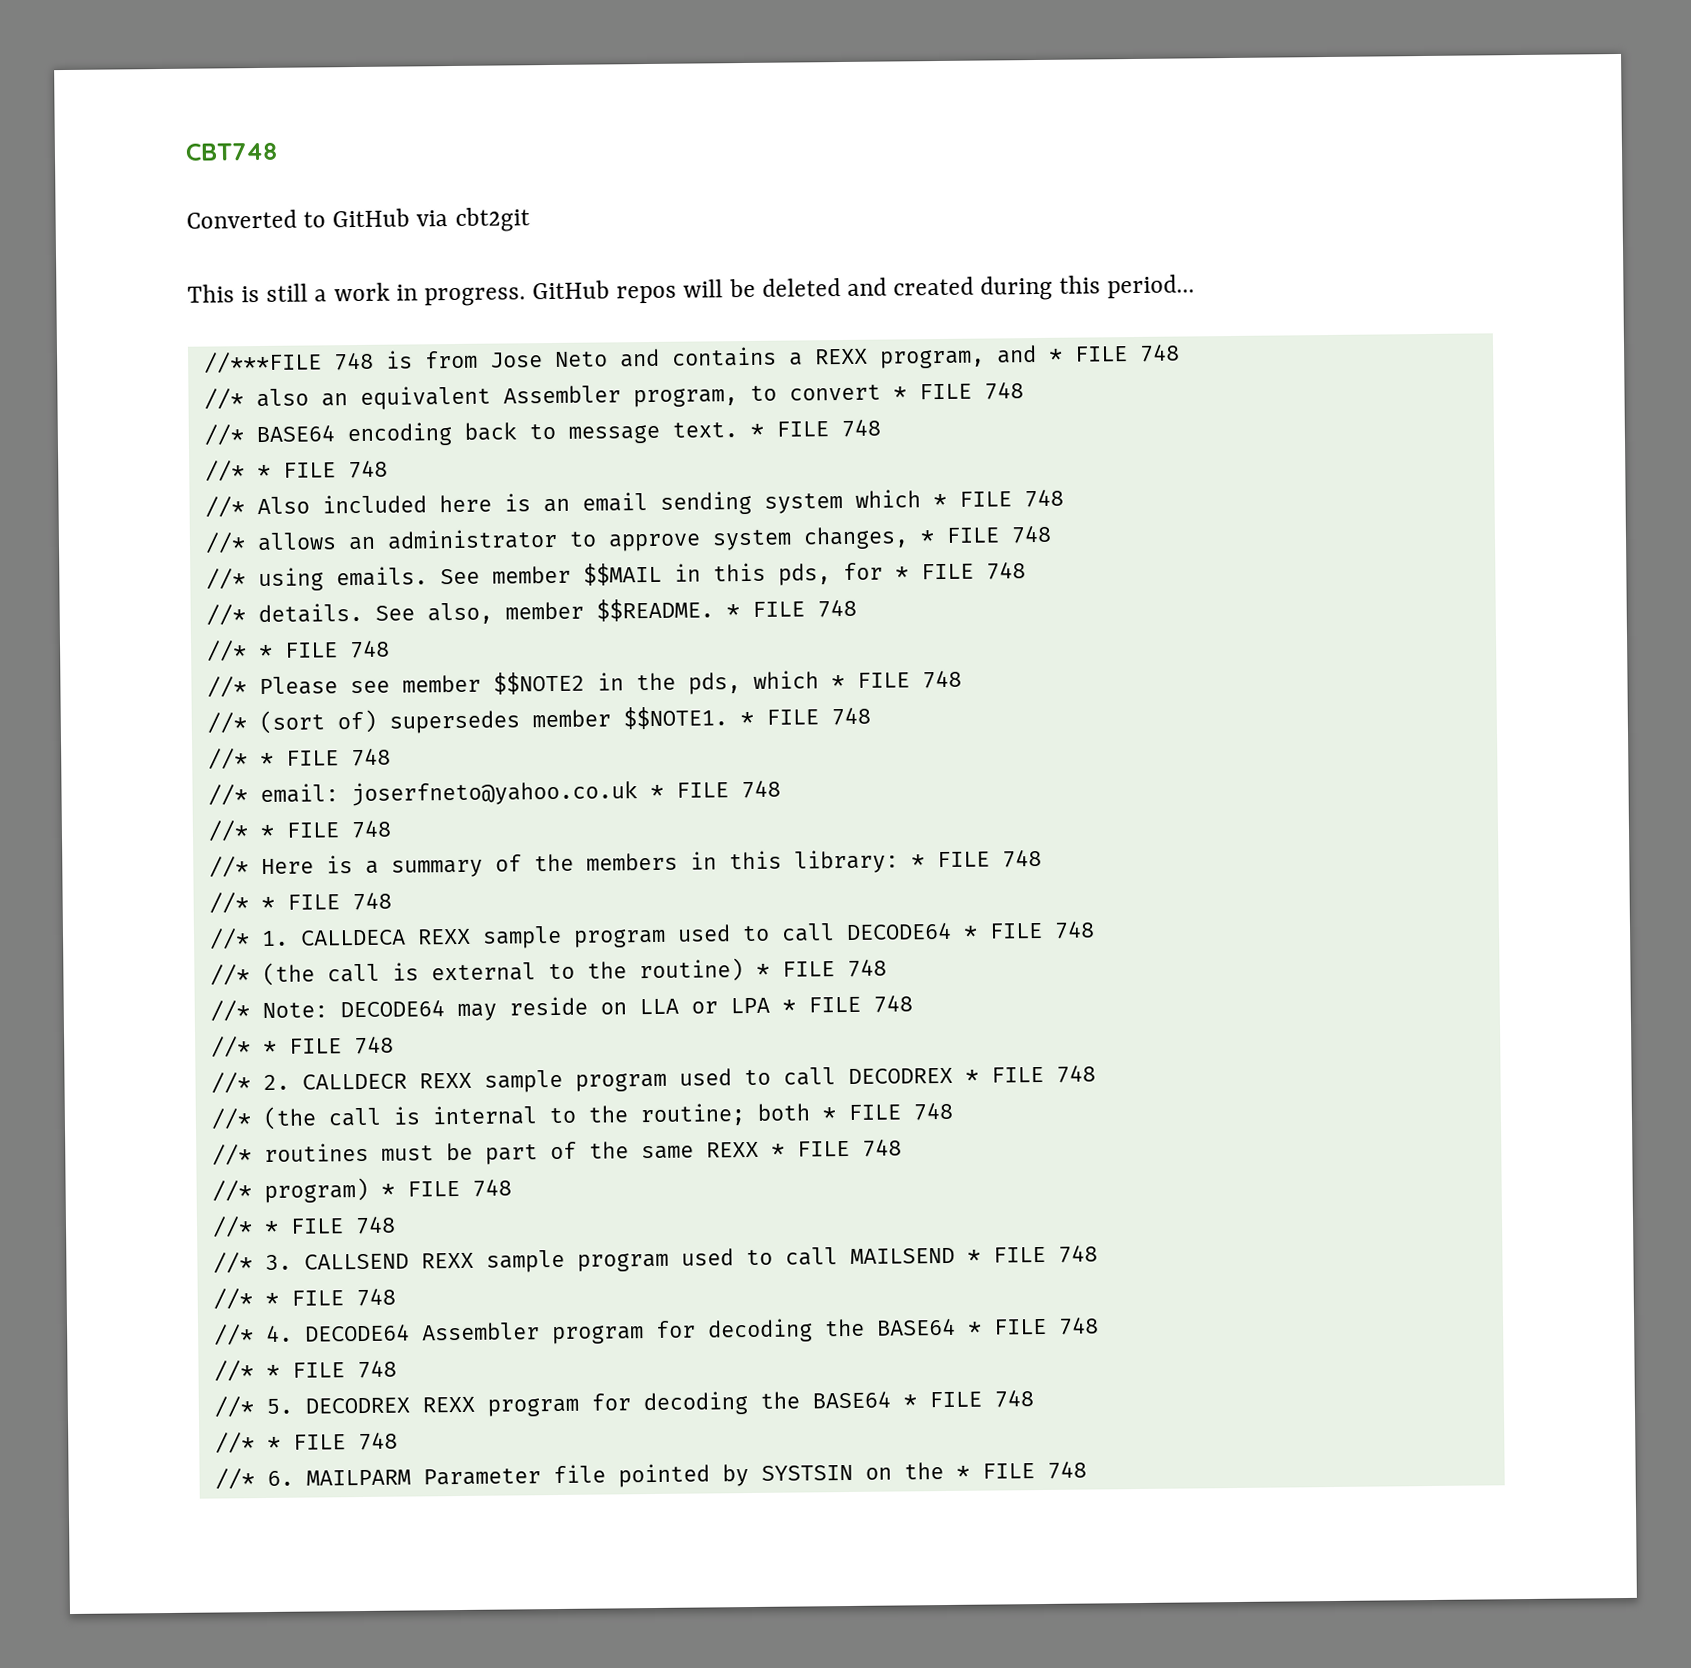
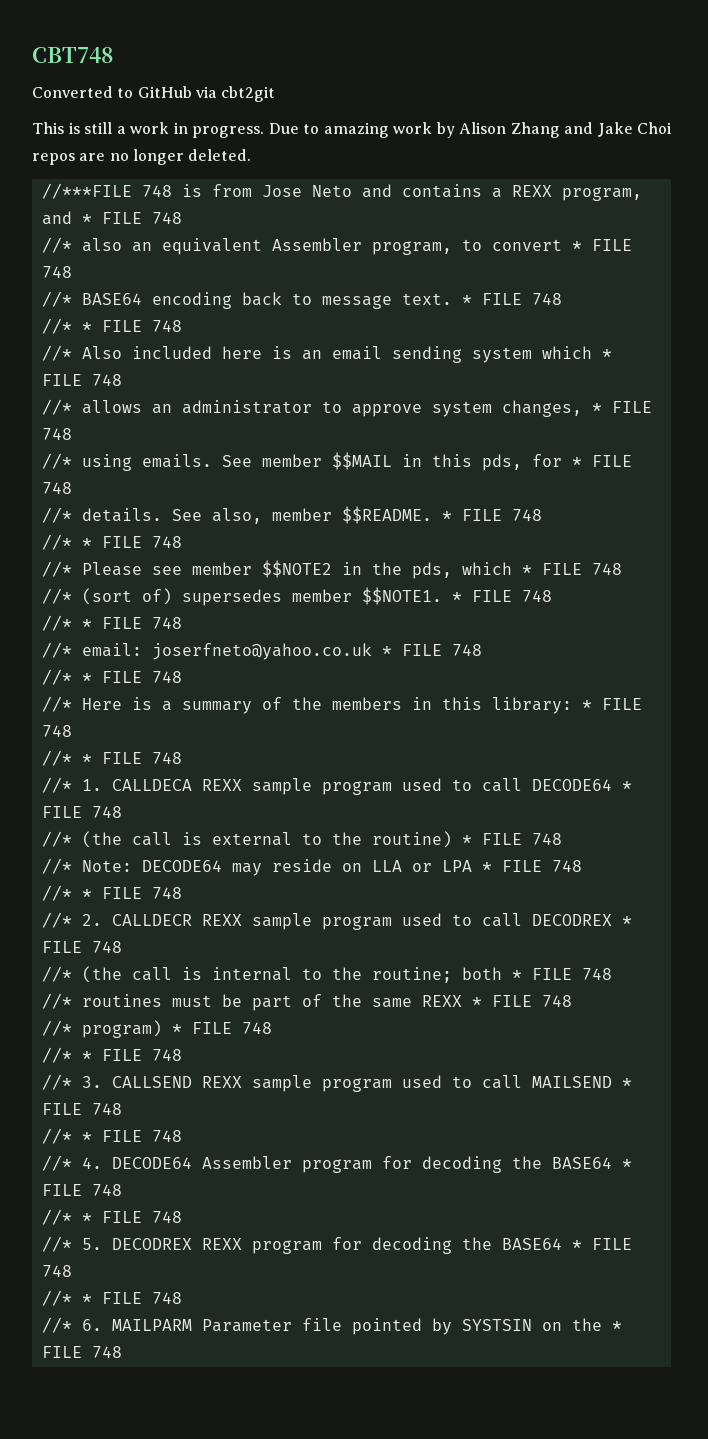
[532,274,1196,304] GitHub repos will be deleted and created during this period... -> [268,122,672,138] [32,149,252,165] Due to amazing work by Alison Zhang and Jake Choi repos are no longer deleted.

